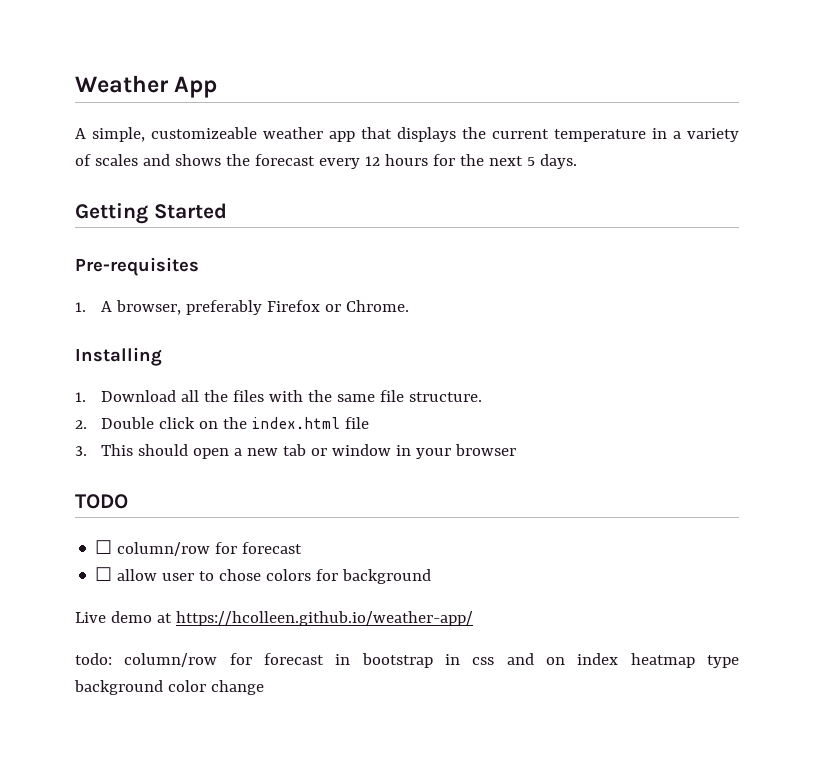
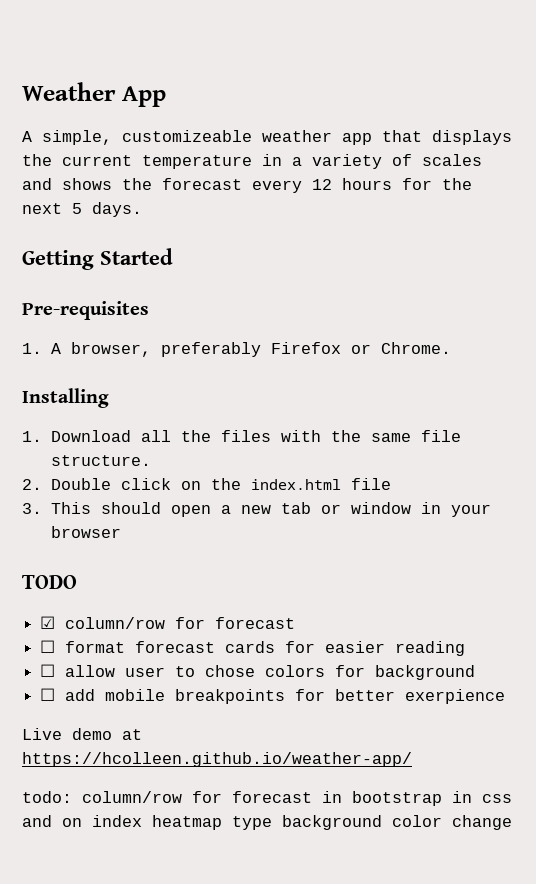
[95,540,303,556] ☐ column/row for forecast -> [40,616,296,629] [40,640,466,656] ☑ column/row for forecast // ☐ format forecast cards for easier reading
(432, 576) none -> [40,688,506,704] // ☐ add mobile breakpoints for better exerpience

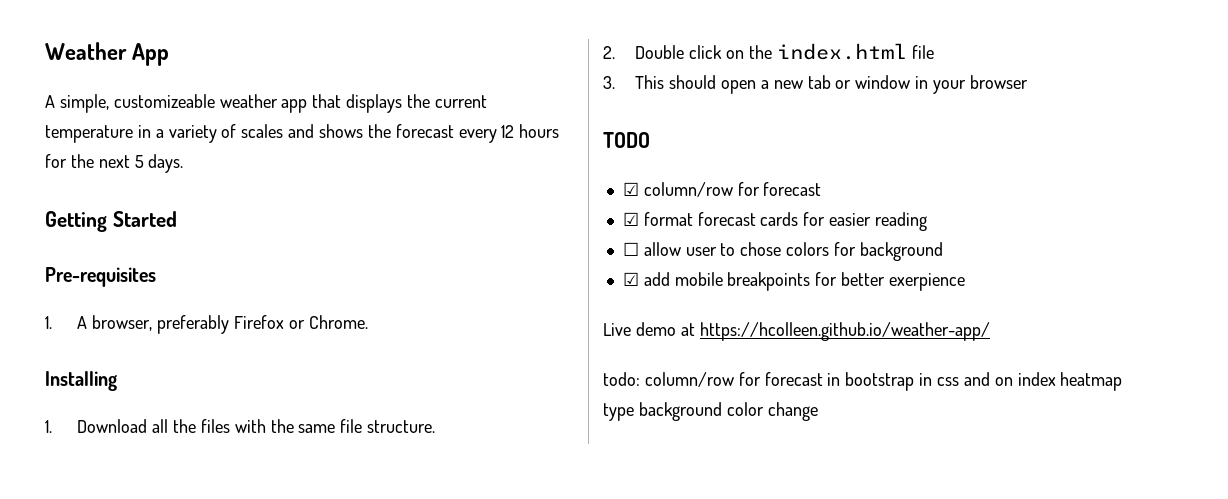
[40,640,56,653] ☐ -> [622,212,639,226] ☑
[40,688,56,701] ☐ -> [622,272,639,286] ☑

